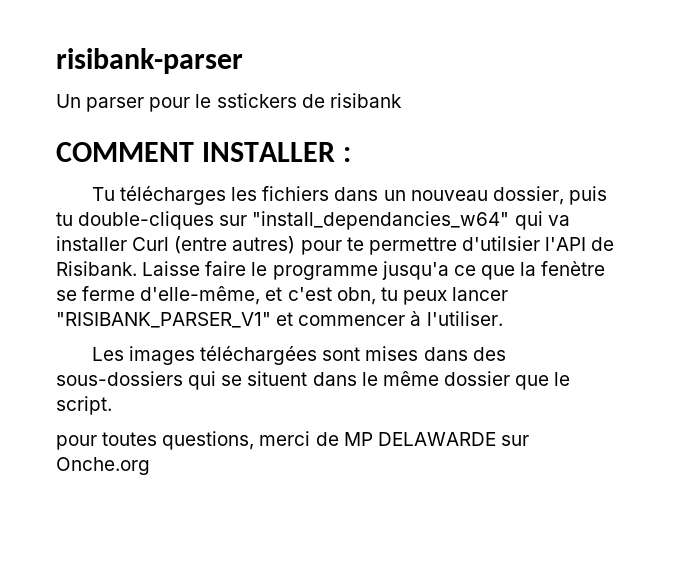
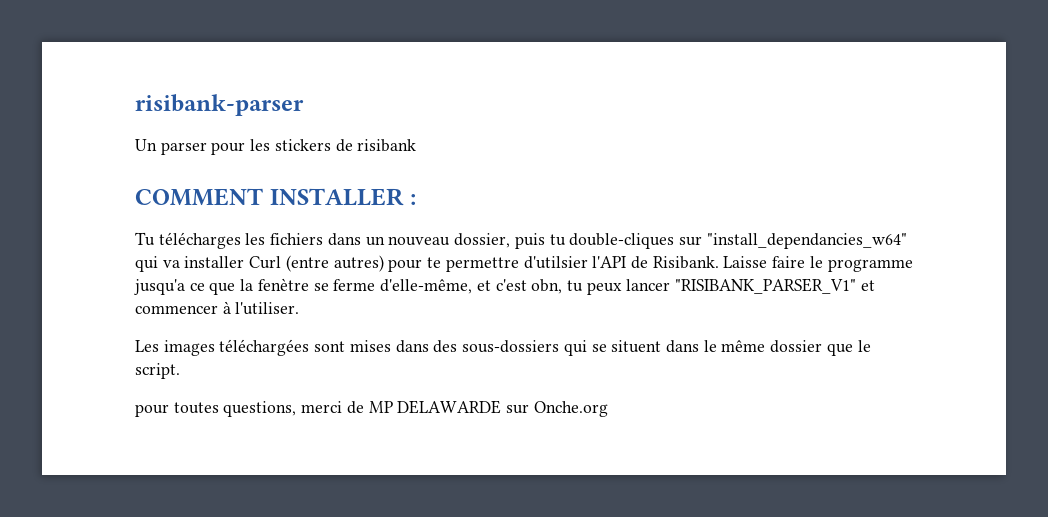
[195,93,297,108] le sstickers -> [250,139,331,151] les stickers

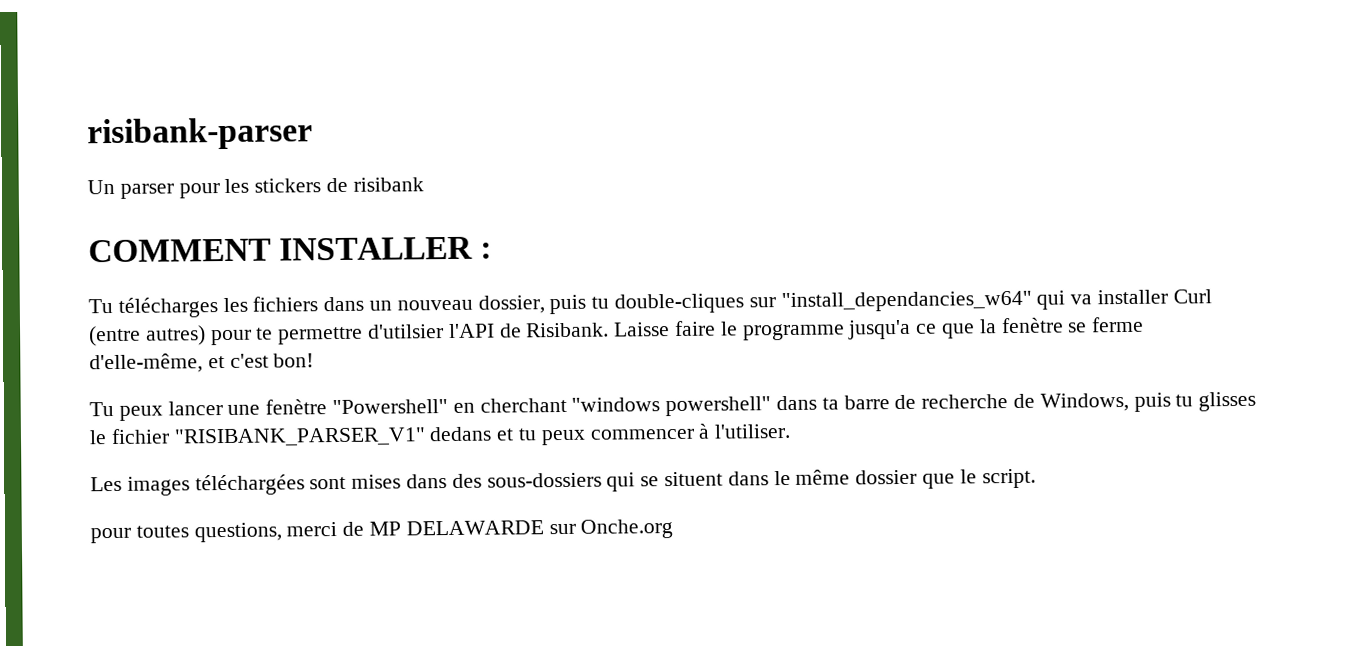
[531,278,875,295] obn, tu peux lancer "RISIBANK_PARSER_V1" et -> [273,353,315,368] [89,391,1257,421] [89,426,586,447] bon! // Tu peux lancer une fenètre "Powershell" en cherchant "windows powershell" dans ta barre de recherche de Windows, puis tu glisses le fichier "RISIBANK_PARSER_V1" dedans et tu peux

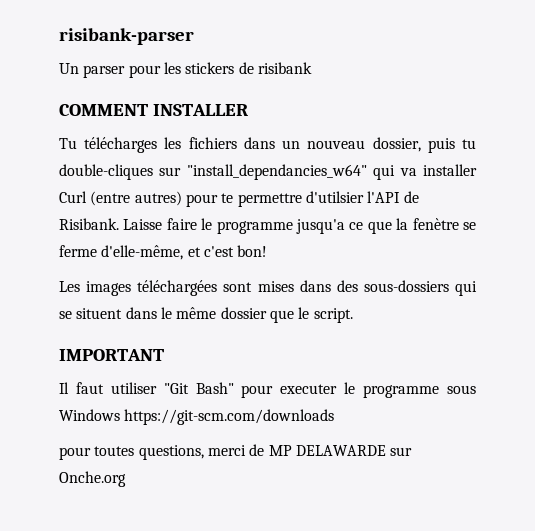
[480,242,493,259] : -> (248, 110) none
[89,391,1257,421] [89,423,792,447] // Tu peux lancer une fenètre "Powershell" en cherchant "windows powershell" dans ta barre de recherche de Windows, puis tu glisses le fichier "RISIBANK_PARSER_V1" dedans et tu peux commencer à l'utiliser. -> (268, 251) none
(1036, 478) none -> [59,349,164,361] [59,382,477,398] [59,409,335,425] // IMPORTANT // Il faut utiliser "Git Bash" pour executer le programme sous Windows https://git-scm.com/downloads

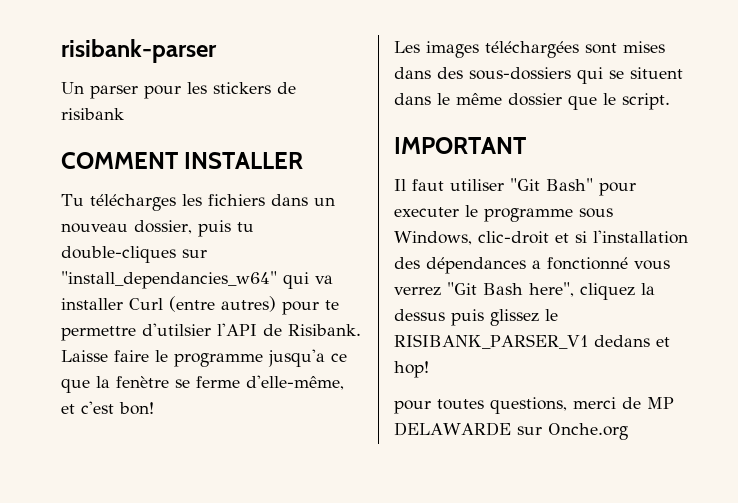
[59,409,335,425] Windows https://git-scm.com/downloads -> [394,230,688,245] [394,257,670,274] [394,282,655,300] [394,309,558,326] [394,334,670,349] [394,361,429,378] Windows, clic-droit et si l'installation des dépendances a fonctionné vous verrez "Git Bash here", cliquez la dessus puis glissez le RISIBANK_PARSER_V1 dedans et hop!

